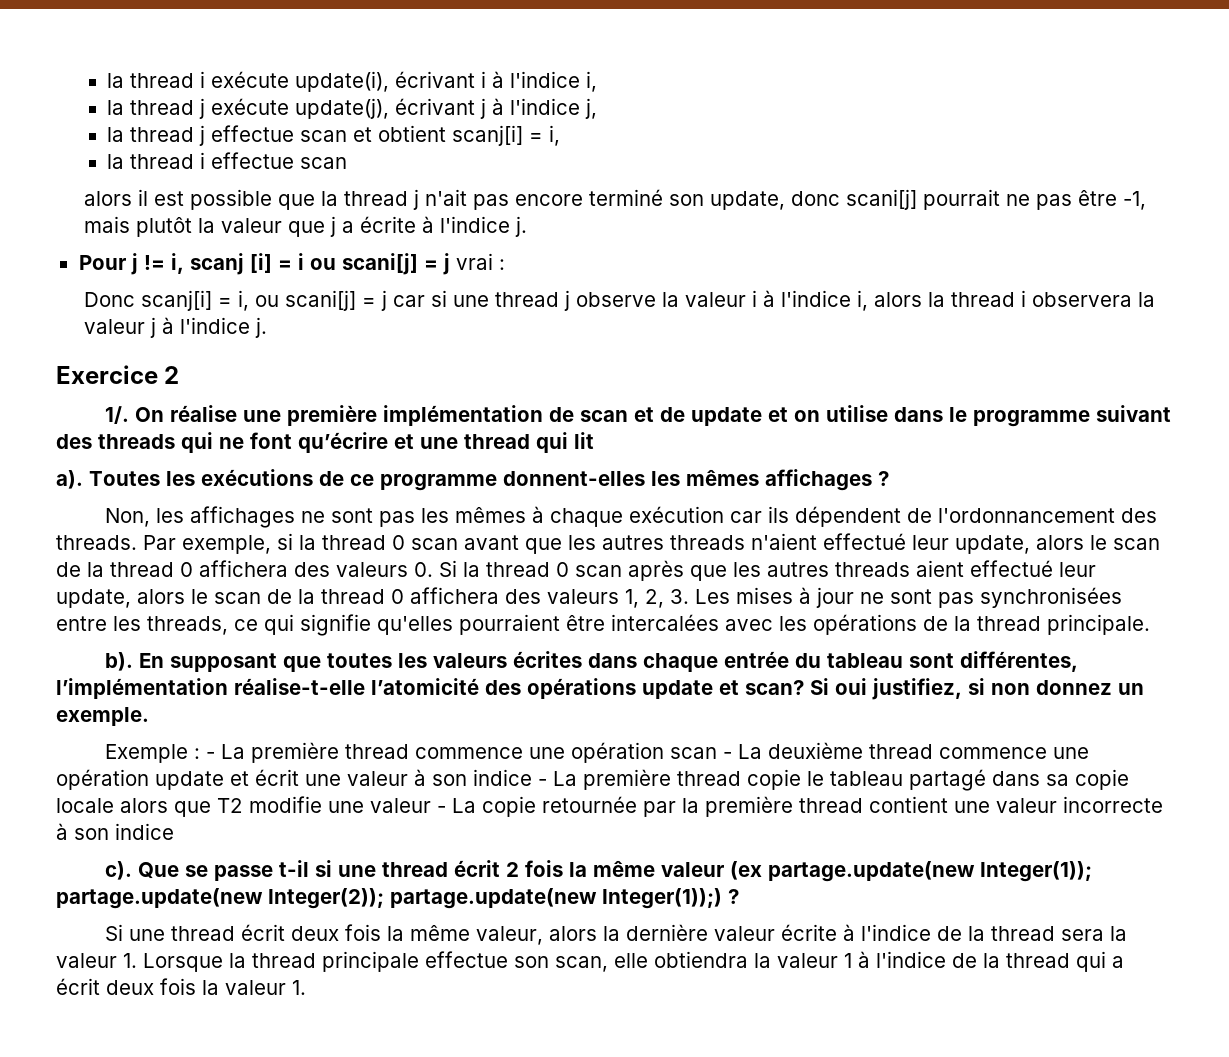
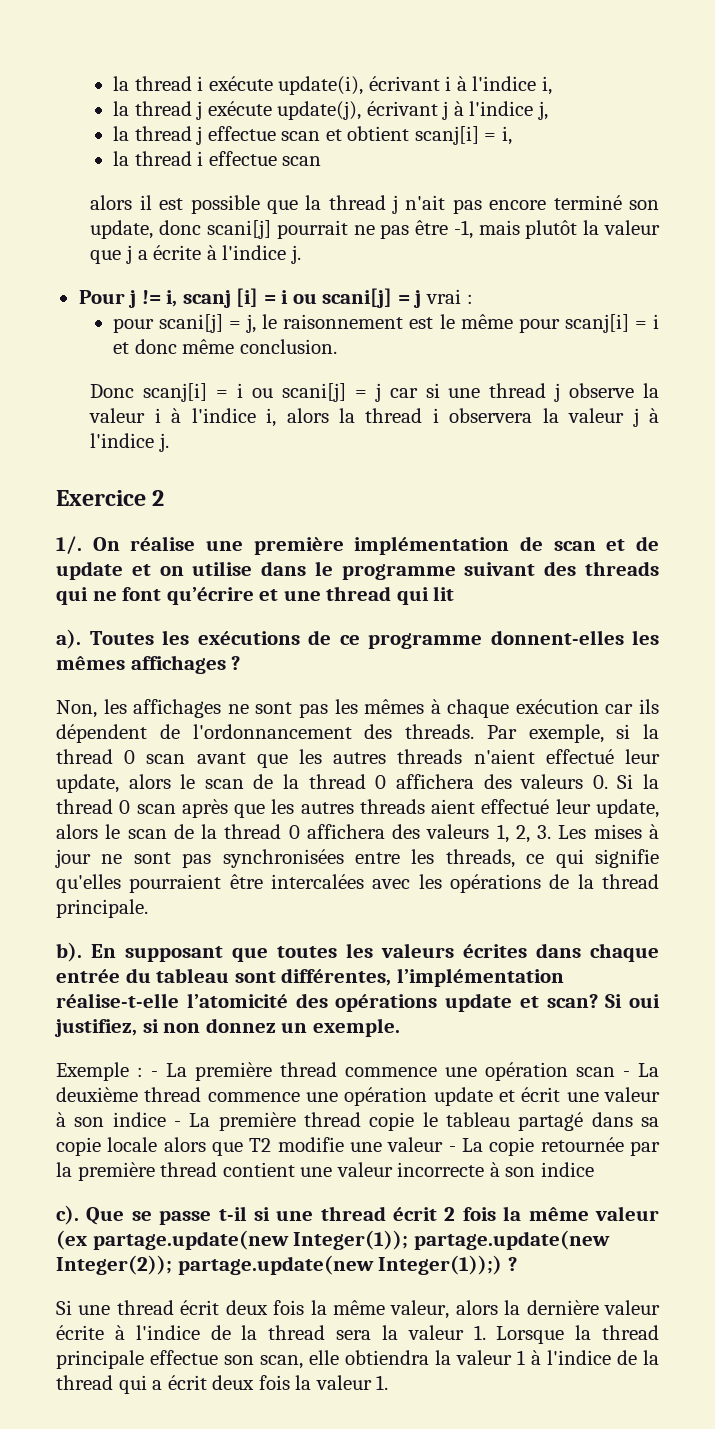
(505, 264) none -> [112,314,659,333] [112,339,337,354] // pour scani[j] = j, le raisonnement est le même pour scanj[i] = i et donc même conclusion.
[238,290,250,311] i, -> [237,383,244,398] i

